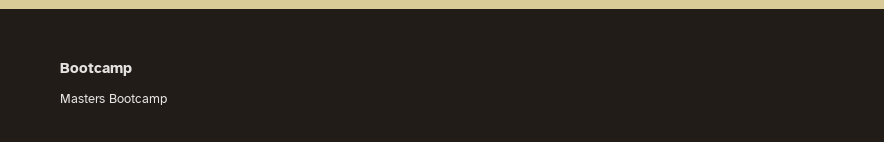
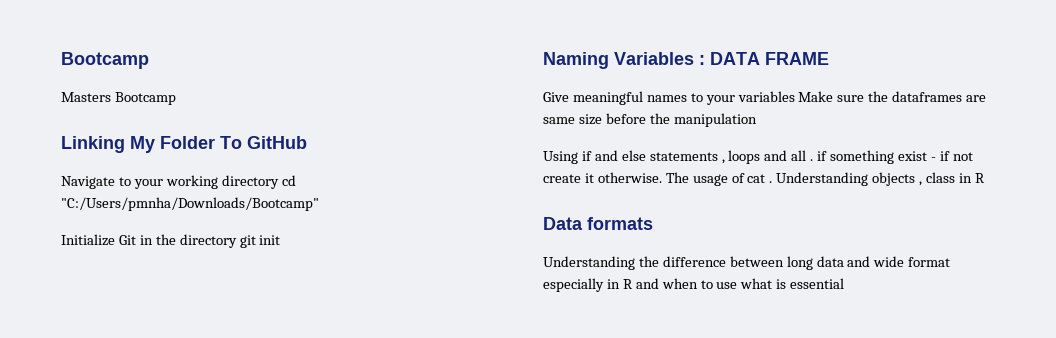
(167, 99) none -> [61,136,307,153] [61,175,296,189] [61,197,319,211] [61,234,281,248] [543,52,829,69] [543,91,987,105] [543,113,757,127] [543,150,973,164] [543,172,985,186] [543,217,653,230] [543,256,951,270] [543,278,845,292] // Linking My Folder To GitHub // Navigate to your working directory cd "C:/Users/pmnha/Downloads/Bootcamp" // Initialize Git in the directory git init // Naming Variables : DATA FRAME // Give meaningful names to your variables Make sure the dataframes are same size before the manipulation // Using if and else statements , loops and all . if something exist - if not create it otherwise. The usage of cat . Understanding objects , class in R // Data formats // Understanding the difference between long data and wide format especially in R and when to use what is essential

